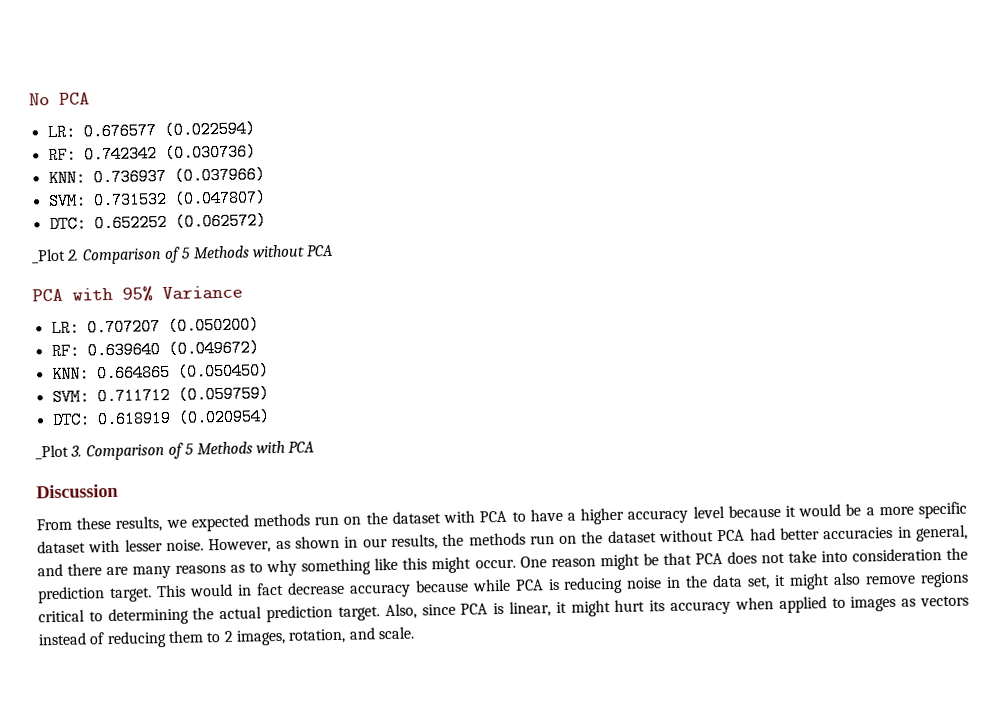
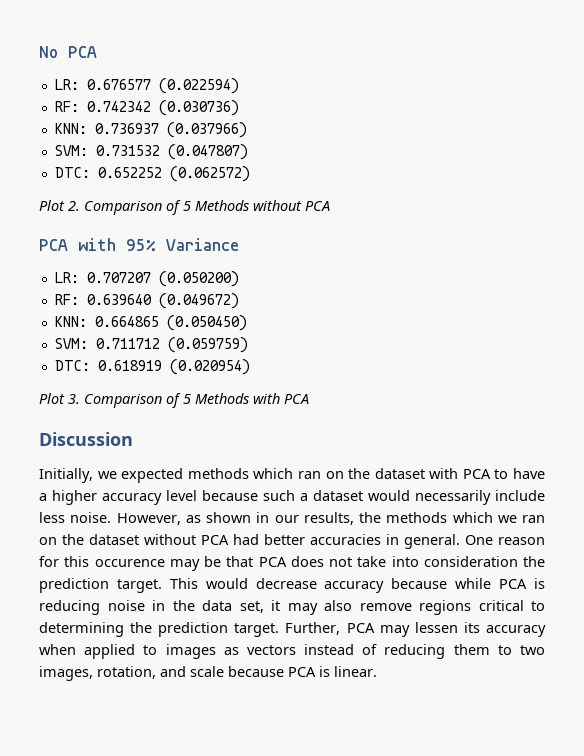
[31,248,66,264] _Plot -> [39,200,65,211] Plot
[35,444,69,460] _Plot -> [39,393,65,404] Plot
[36,516,164,532] From these results, -> [39,468,93,483] Initially,
[314,515,340,526] run -> [253,468,321,479] which ran
[784,501,968,519] [37,539,163,554] it would be a more specific dataset with lesser -> [263,490,545,505] [39,512,65,523] such a dataset would necessarily include less
[529,535,555,545] run -> [452,512,545,523] which we ran
[916,524,969,542] [37,553,640,579] general, and there are many reasons as to why something like this might occur. One reason might -> [404,534,545,549] [39,556,200,571] general. One reason for this occurence may
[236,582,284,596] in fact -> (248, 583) none
[789,573,831,590] might -> [287,603,318,615] may
[219,599,646,623] actual prediction target. Also, since PCA is linear, it might hurt -> [158,622,458,637] prediction target. Further, PCA may lessen
[223,630,234,642] 2 -> [520,645,545,655] two
[377,626,414,640] scale. -> [190,666,377,677] scale because PCA is linear.

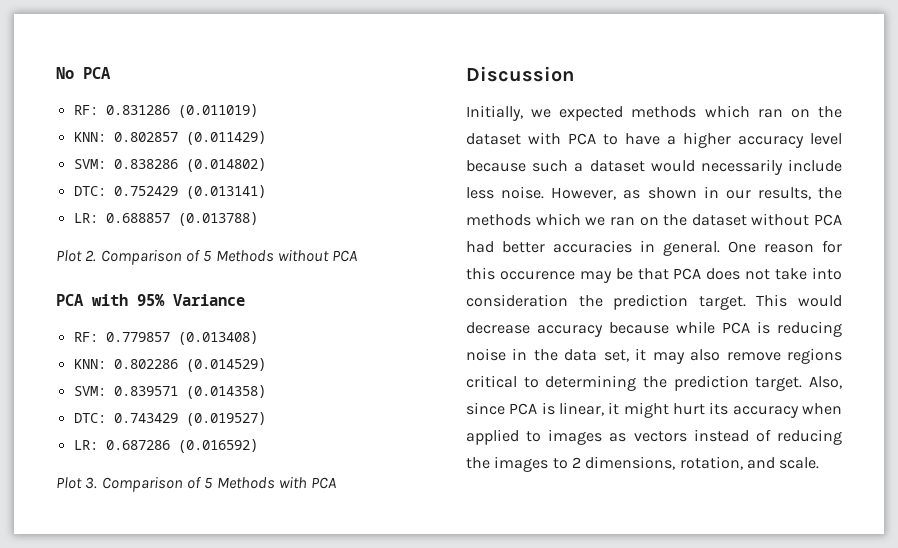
[54,78,239,94] [54,100,239,116] [54,122,247,138] [54,144,248,160] [54,166,250,182] // LR: 0.676577 (0.022594) // RF: 0.742342 (0.030736) // KNN: 0.736937 (0.037966) // SVM: 0.731532 (0.047807) // DTC: 0.652252 (0.062572) -> [73,104,258,118] [73,131,266,145] [73,158,266,172] [73,185,266,199] [73,212,258,226] // RF: 0.831286 (0.011019) // KNN: 0.802857 (0.011429) // SVM: 0.838286 (0.014802) // DTC: 0.752429 (0.013141) // LR: 0.688857 (0.013788)
[54,271,239,287] [54,293,239,309] [54,315,247,331] [54,337,248,353] [54,359,250,375] // LR: 0.707207 (0.050200) // RF: 0.639640 (0.049672) // KNN: 0.664865 (0.050450) // SVM: 0.711712 (0.059759) // DTC: 0.618919 (0.020954) -> [73,331,258,345] [73,358,266,372] [73,385,266,399] [73,412,266,426] [73,439,258,453] // RF: 0.779857 (0.013408) // KNN: 0.802286 (0.014529) // SVM: 0.839571 (0.014358) // DTC: 0.743429 (0.019527) // LR: 0.687286 (0.016592)
[285,622,458,637] Further, PCA may lessen -> [809,376,843,389] [466,402,705,418] Also, since PCA is linear, it might hurt
[453,644,545,655] [39,666,377,681] them to two images, rotation, and scale because PCA is linear. -> [466,456,820,472] the images to 2 dimensions, rotation, and scale.

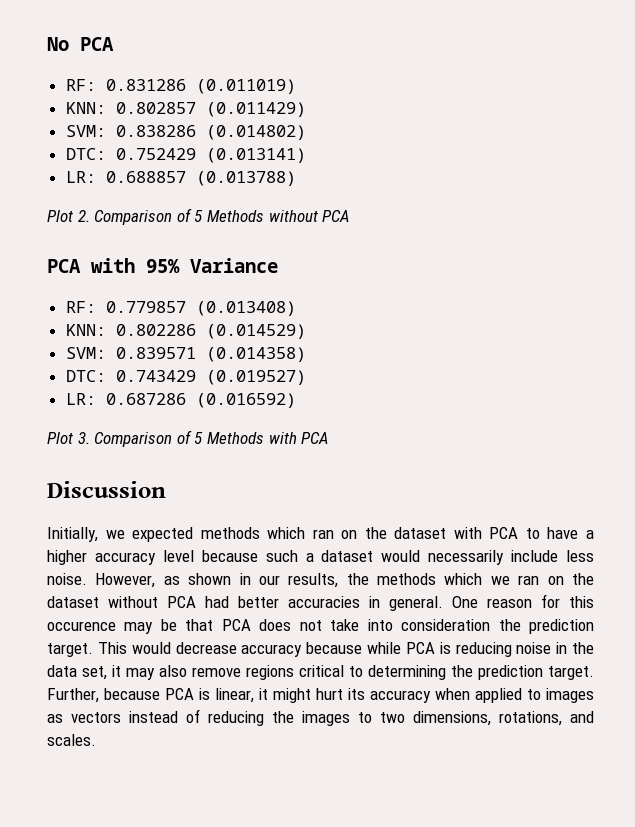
[809,376,843,389] [466,402,505,415] Also, since -> [47,688,160,703] Further, because
[571,456,820,470] 2 dimensions, rotation, and scale. -> [380,711,594,726] [47,734,96,746] two dimensions, rotations, and scales.

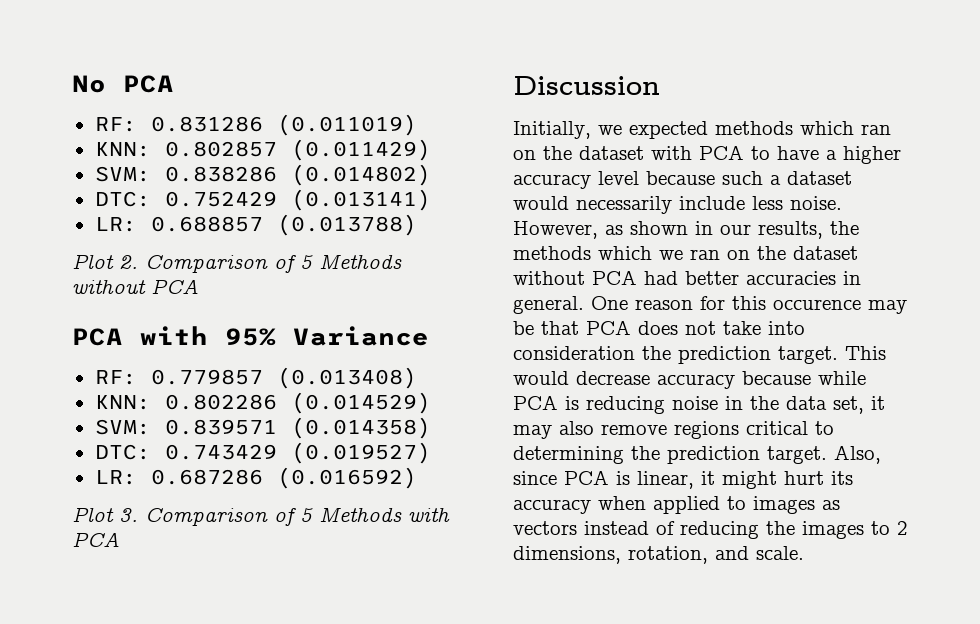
[47,688,160,703] Further, because -> [834,445,881,464] [513,471,557,485] Also, since
[380,711,594,726] [47,734,96,746] two dimensions, rotations, and scales. -> [897,521,908,535] [513,546,804,564] 2 dimensions, rotation, and scale.

